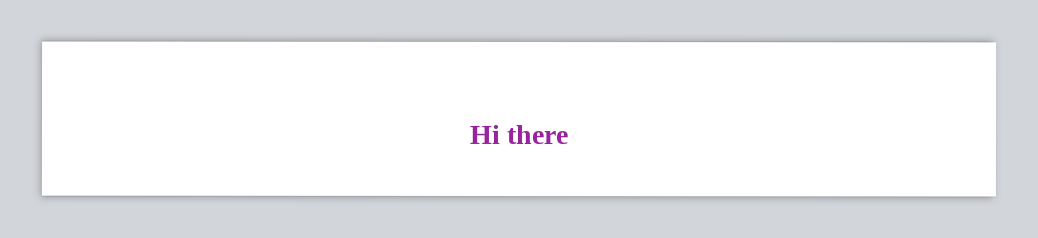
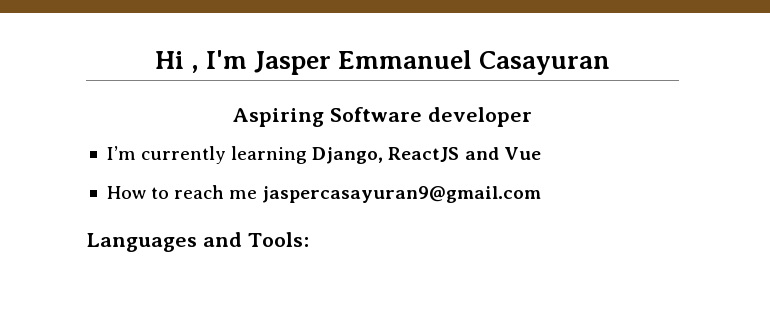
[506,124,569,145] there -> [190,50,611,75] [233,107,532,127] [106,146,541,164] [106,185,542,203] [86,232,309,252] , I'm Jasper Emmanuel Casayuran // Aspiring Software developer // I’m currently learning Django, ReactJS and Vue // How to reach me jaspercasayuran9@gmail.com // Languages and Tools:

